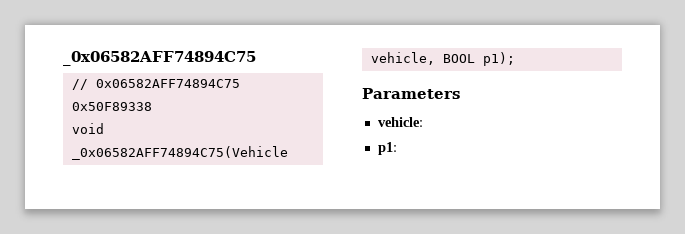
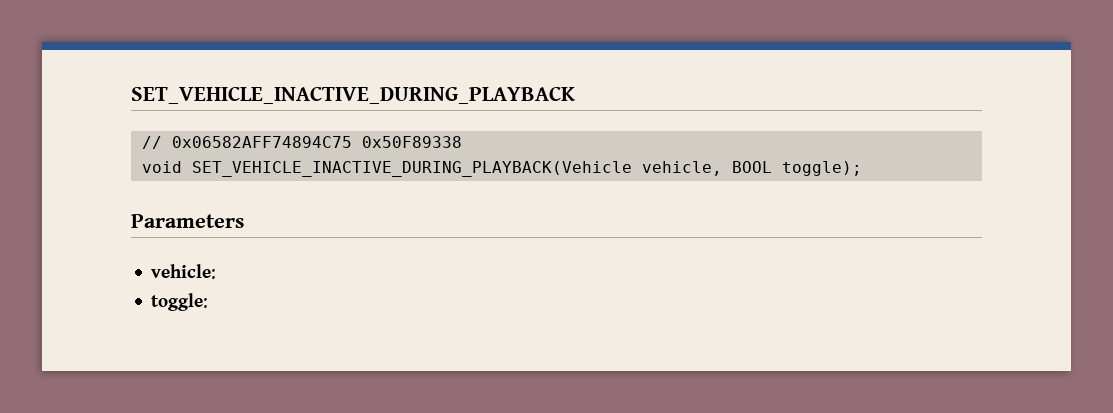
[63,51,256,66] _0x06582AFF74894C75 -> [131,86,575,104] SET_VEHICLE_INACTIVE_DURING_PLAYBACK
[71,146,288,160] _0x06582AFF74894C75(Vehicle -> [192,161,633,177] SET_VEHICLE_INACTIVE_DURING_PLAYBACK(Vehicle
[482,52,515,66] p1); -> [782,161,863,176] toggle);
[377,142,397,155] p1: -> [151,293,209,311] toggle:

